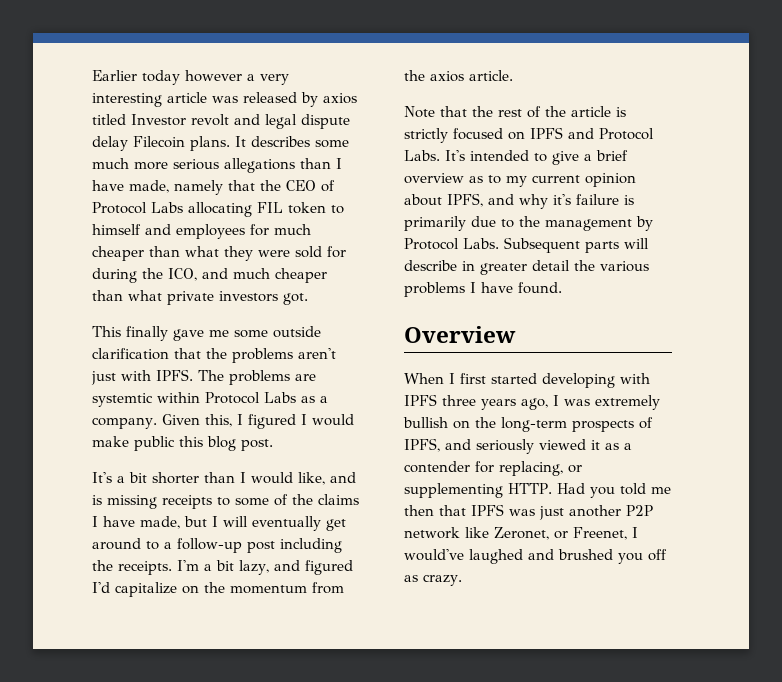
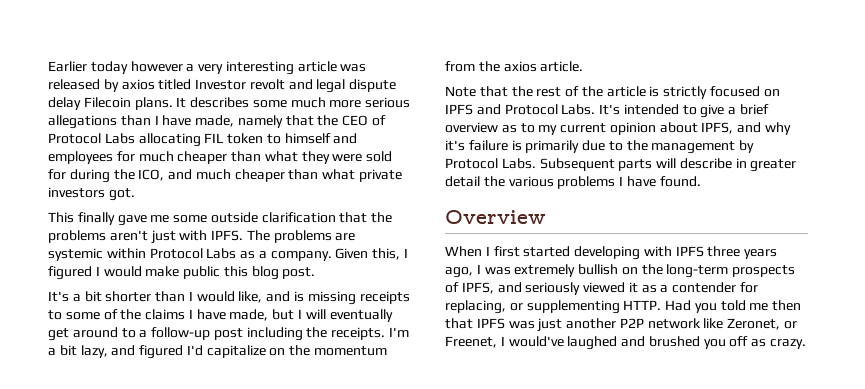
[92,393,153,407] systemtic -> [48,248,103,261] systemic

